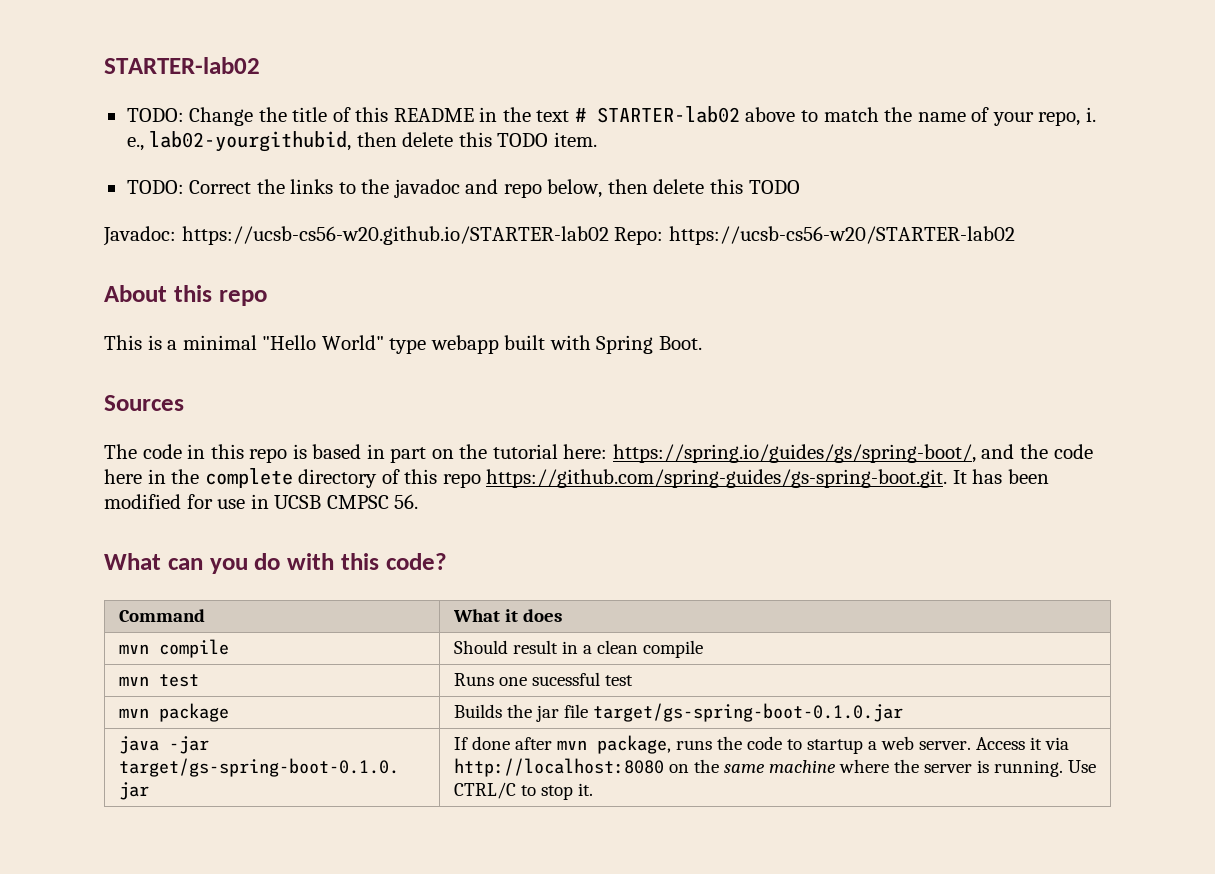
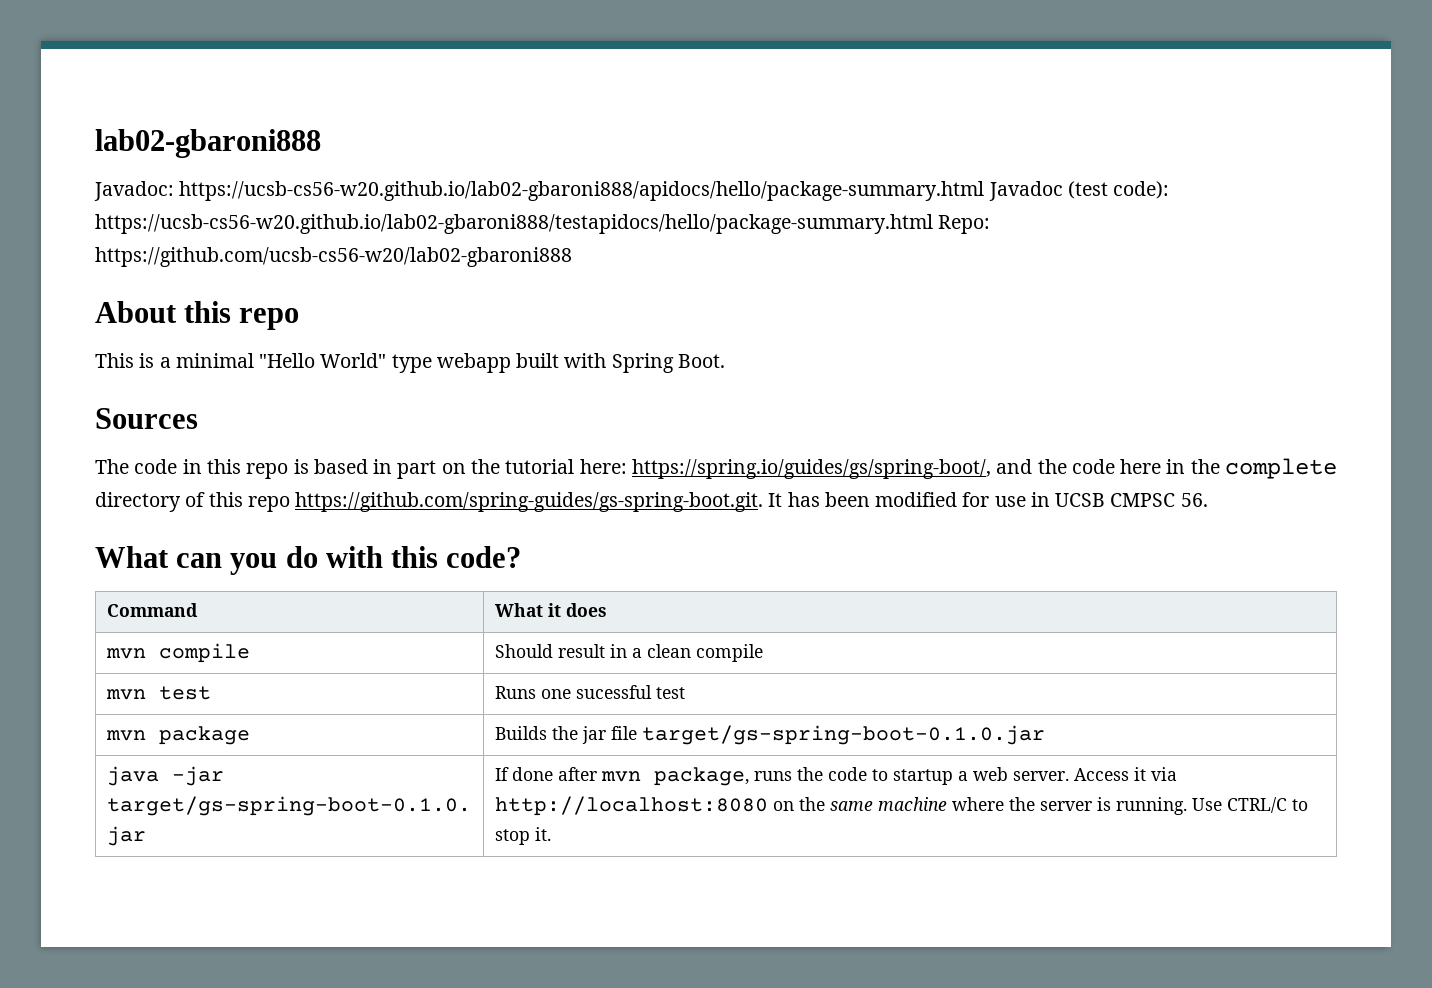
[104,57,260,74] [126,106,1096,126] [126,131,597,152] [126,179,800,198] [103,226,1015,246] STARTER-lab02 // TODO: Change the title of this README in the text # STARTER-lab02 above to match the name of your repo, i. e., lab02-yourgithubid, then delete this TODO item. // TODO: Correct the links to the javadoc and repo below, then delete this TODO // Javadoc: https://ucsb-cs56-w20.github.io/STARTER-lab02 Repo: https://ucsb-cs56-w20/STARTER-lab02 -> [95,129,321,158] [94,181,1170,201] [95,214,991,234] [95,247,572,267] lab02-gbaroni888 // Javadoc: https://ucsb-cs56-w20.github.io/lab02-gbaroni888/apidocs/hello/package-summary.html Javadoc (test code): https://ucsb-cs56-w20.github.io/lab02-gbaroni888/testapidocs/hello/package-summary.html Repo: https://github.com/ucsb-cs56-w20/lab02-gbaroni888

